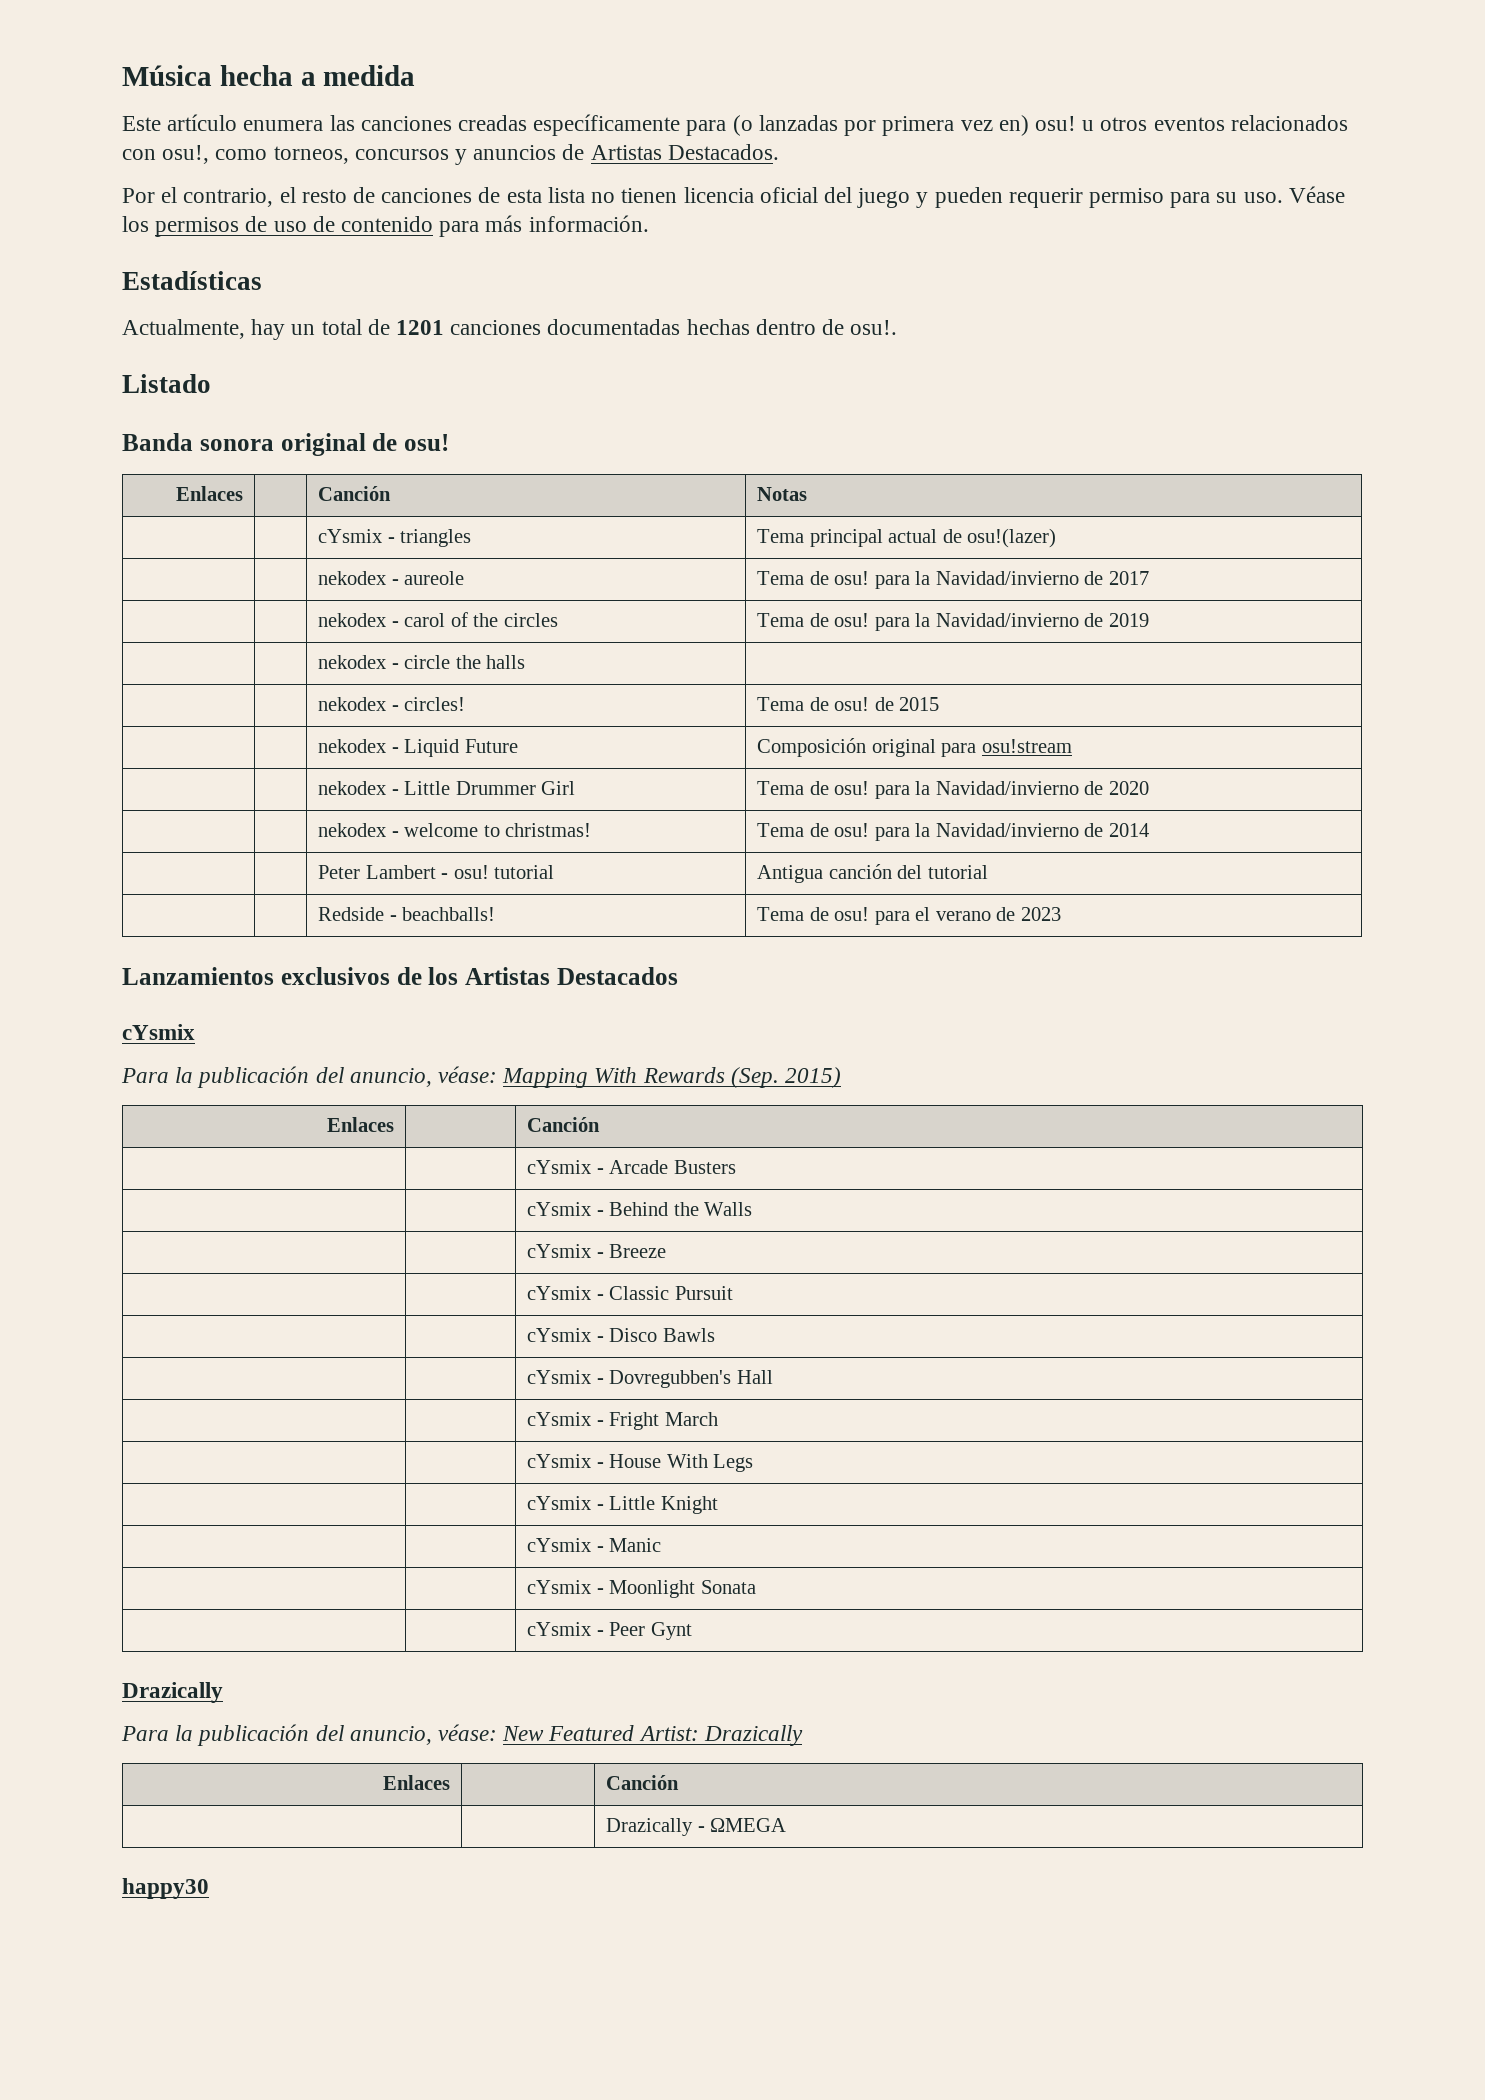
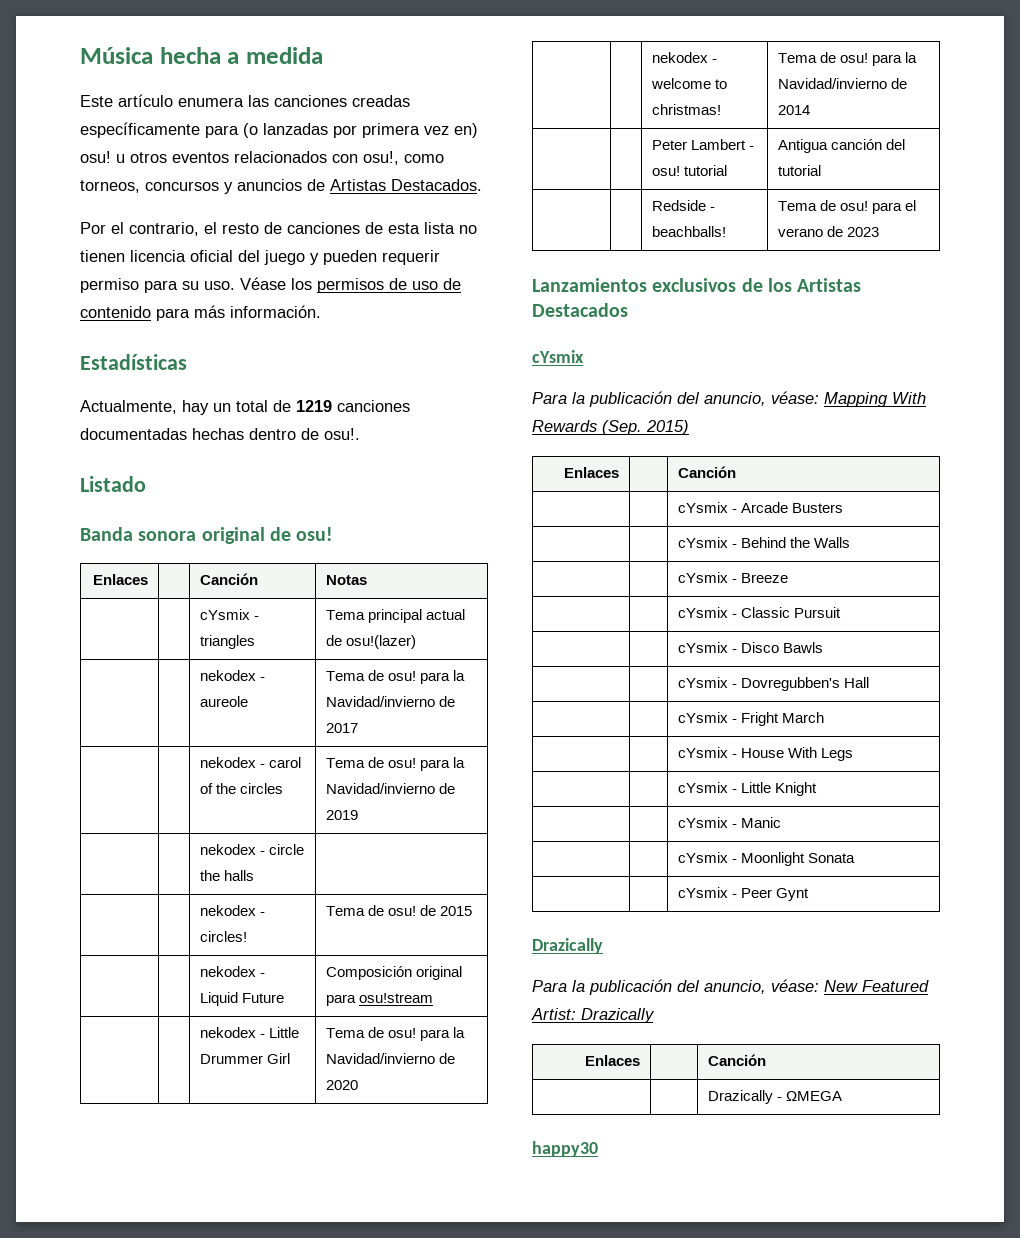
[396,320,445,335] 1201 -> [296,400,332,412] 1219

